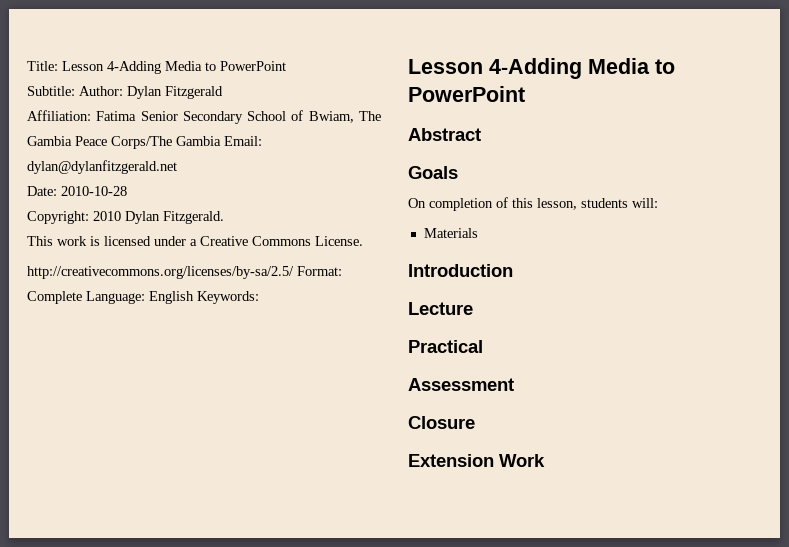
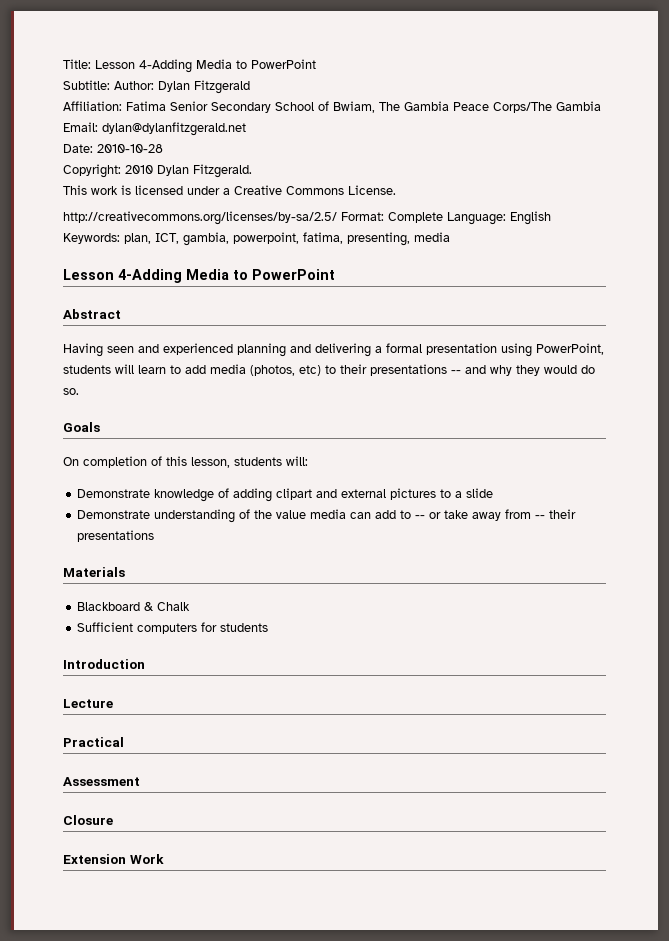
(259, 297) none -> [124,232,450,246] plan, ICT, gambia, powerpoint, fatima, presenting, media
(481, 134) none -> [63,343,604,357] [63,364,595,376] [63,388,79,395] // Having seen and experienced planning and delivering a formal presentation using PowerPoint, students will learn to add media (photos, etc) to their presentations -- and why they would do so.
[423,228,478,238] Materials -> [77,488,494,502] [77,509,577,523] [77,530,155,542] [63,567,125,577] [77,602,191,611] [77,622,269,634] Demonstrate knowledge of adding clipart and external pictures to a slide // Demonstrate understanding of the value media can add to -- or take away from -- their presentations // Materials // Blackboard & Chalk // Sufficient computers for students

